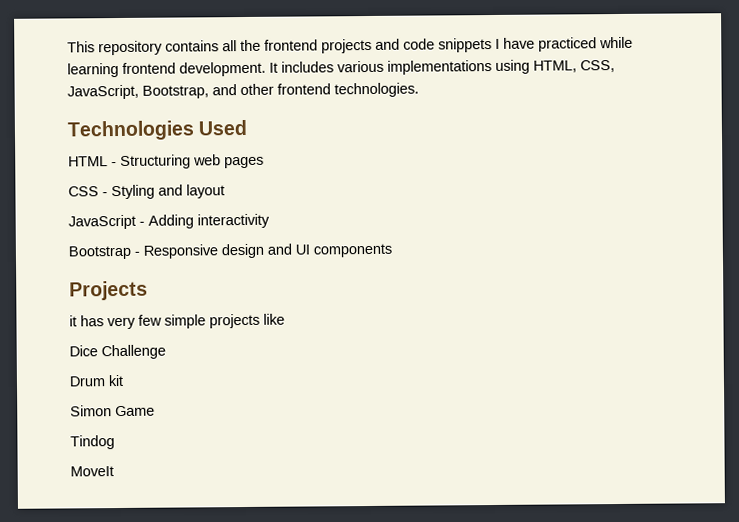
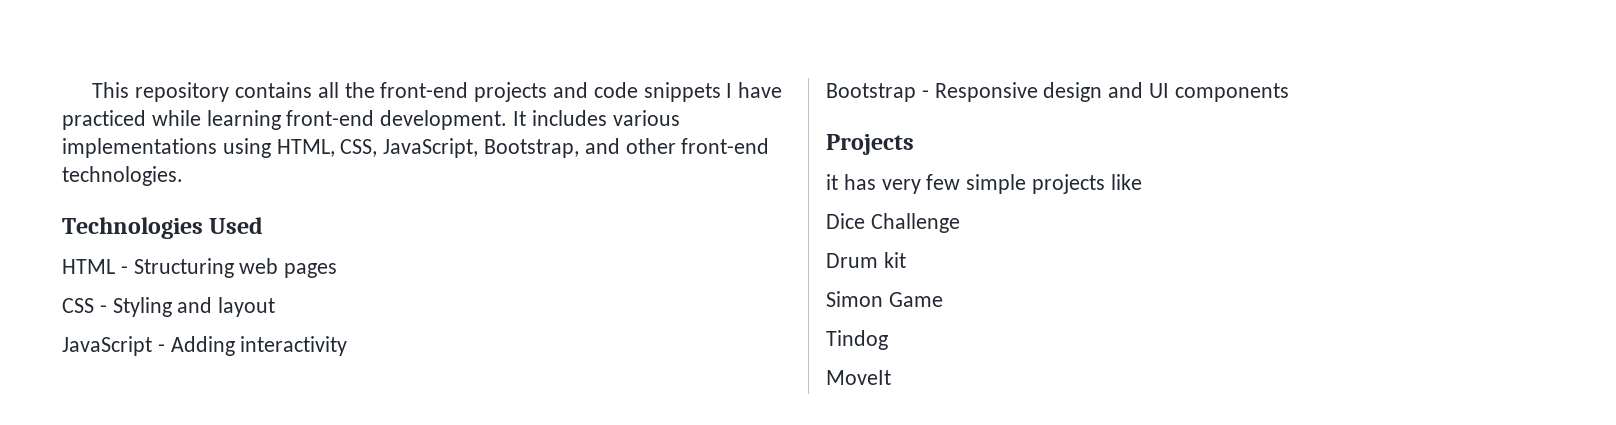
[264,39,318,51] frontend -> [380,82,469,98] front-end
[122,62,176,74] frontend -> [286,110,375,126] front-end
[277,83,331,95] frontend -> [681,138,770,154] front-end

